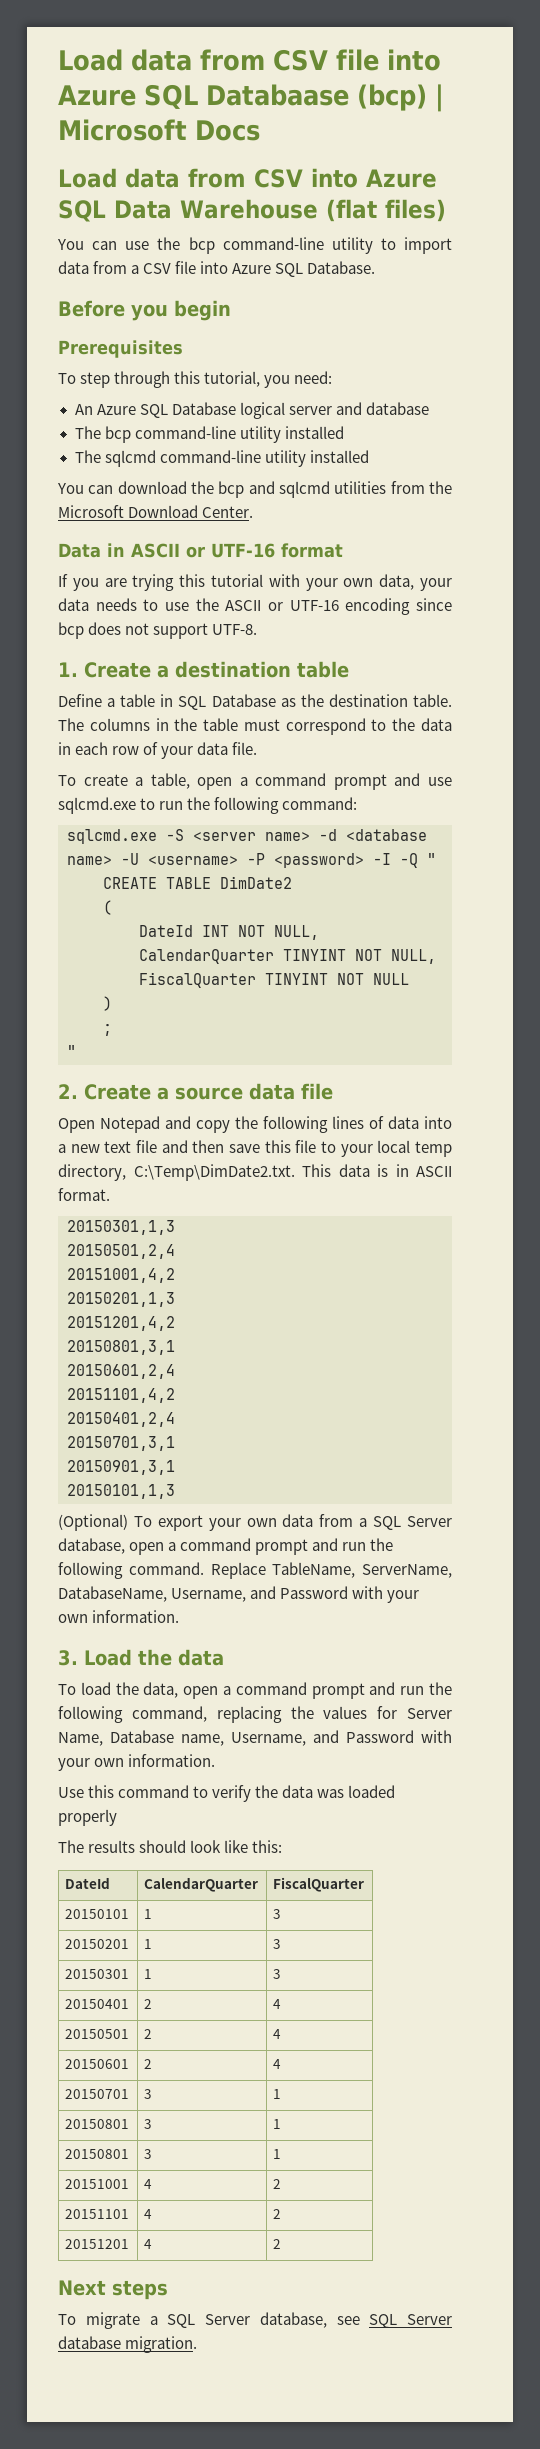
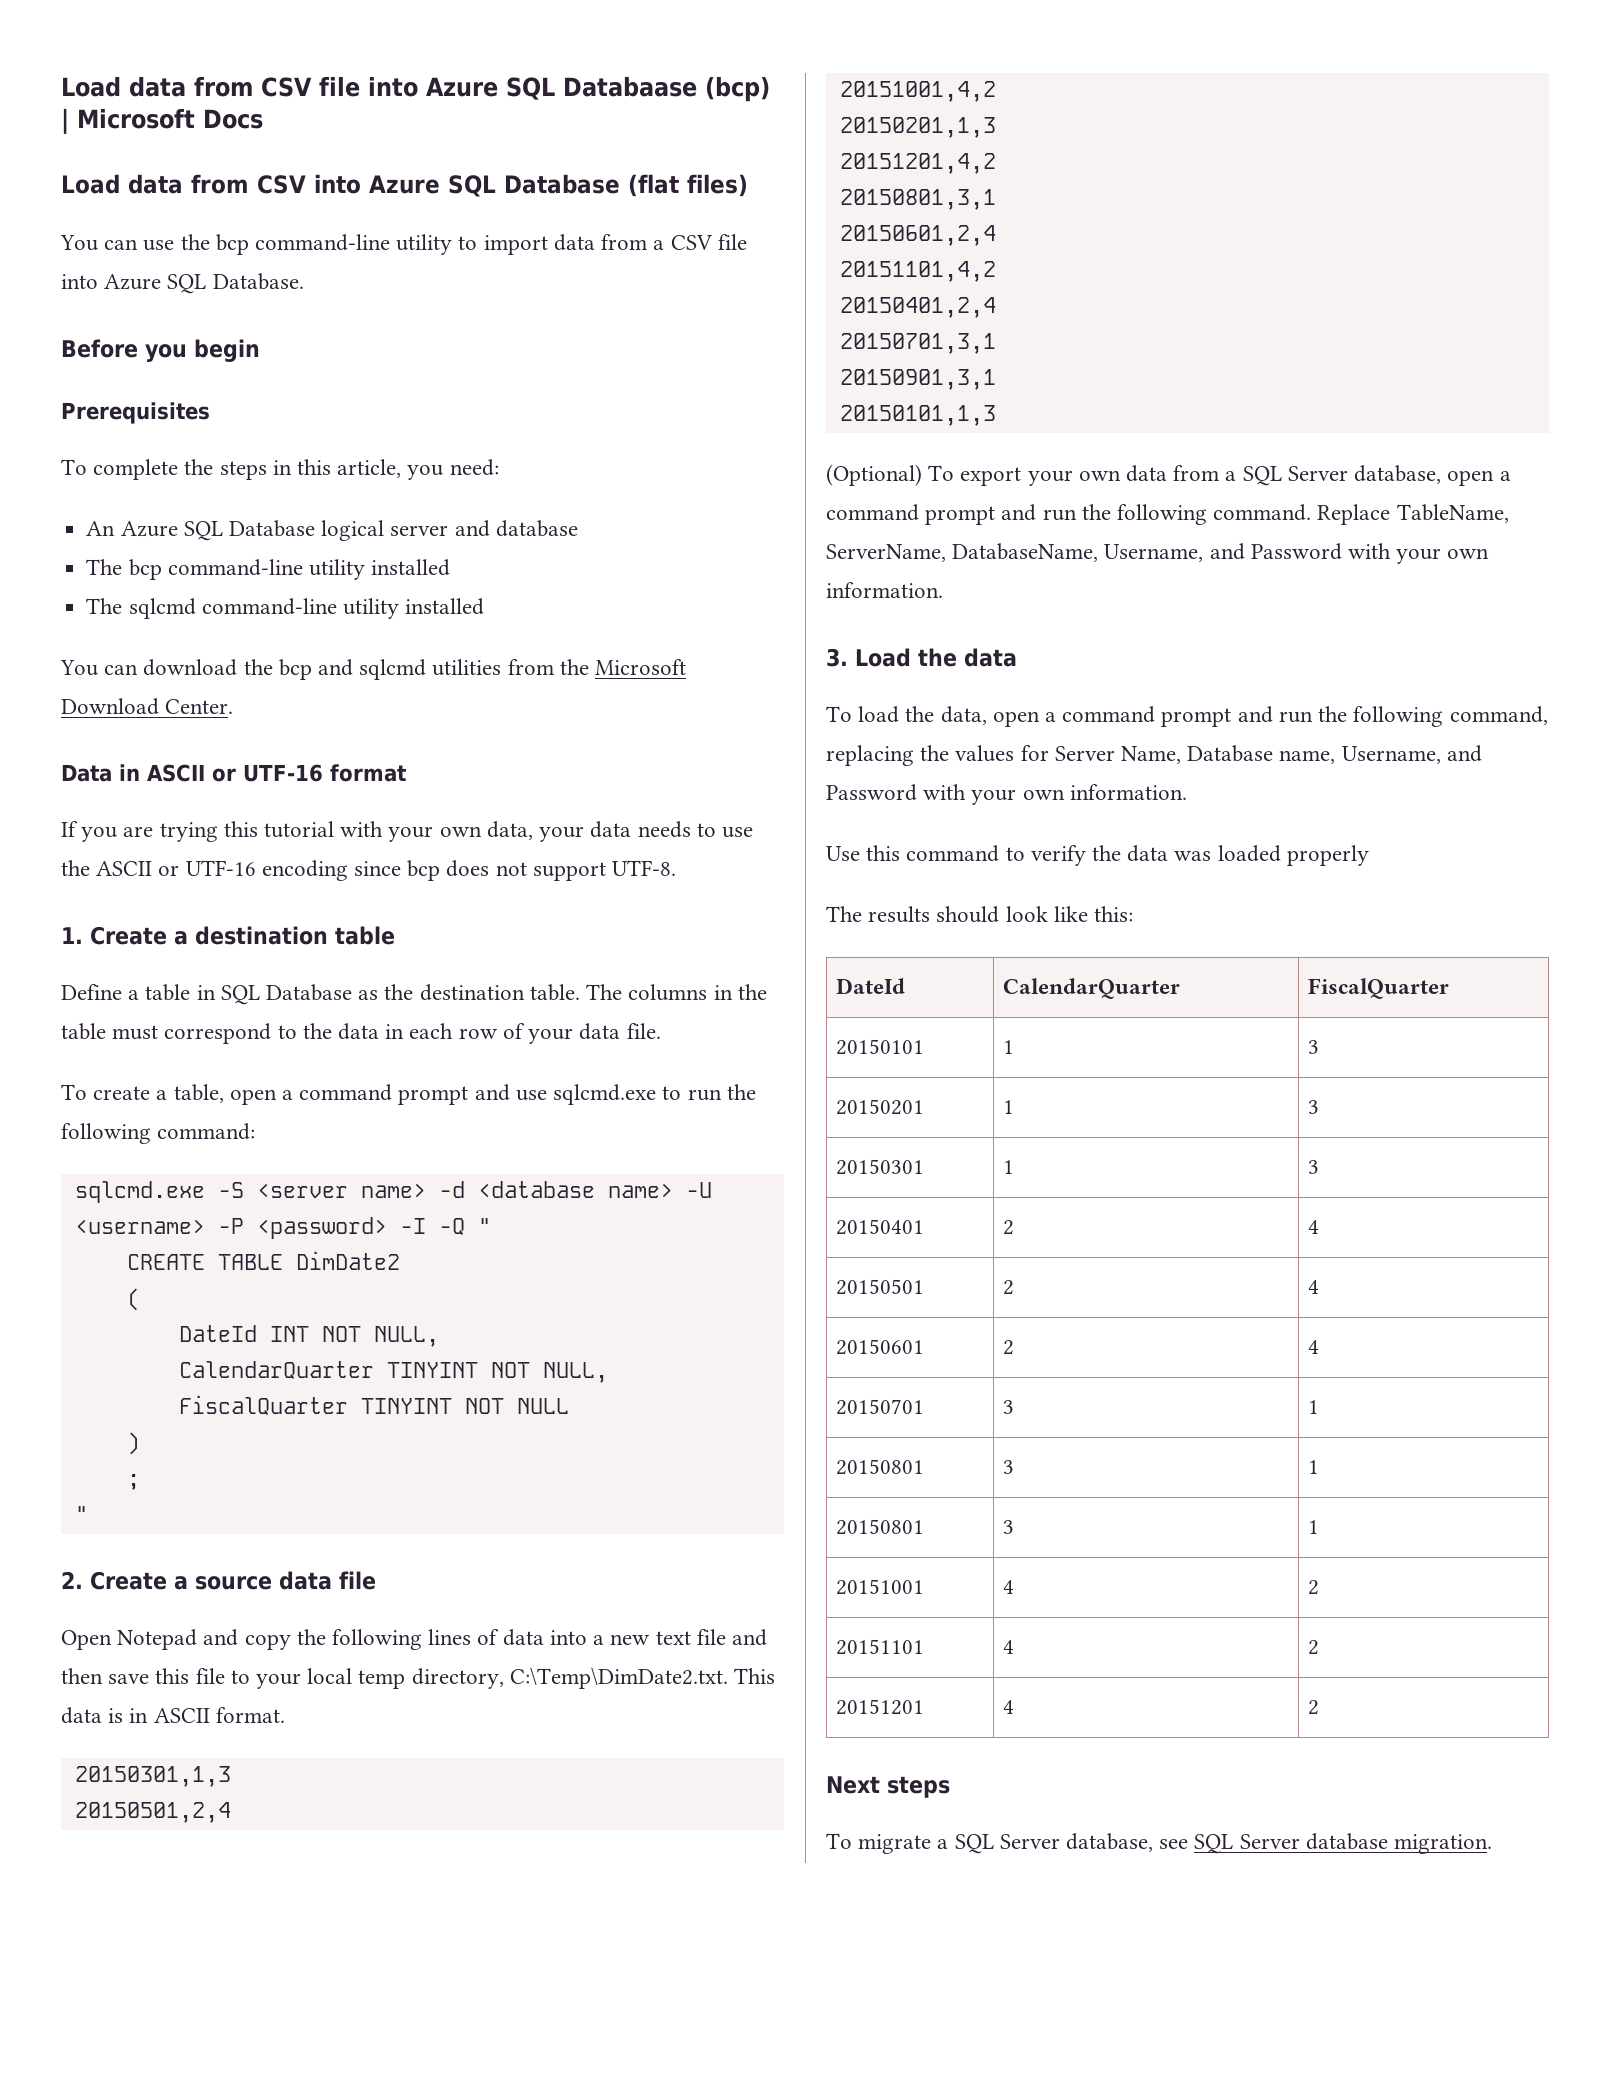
[114,199,318,219] Data Warehouse -> [504,174,620,194] Database
[80,371,261,388] step through this tutorial, -> [93,459,402,480] complete the steps in this article,

